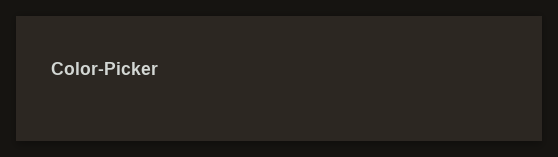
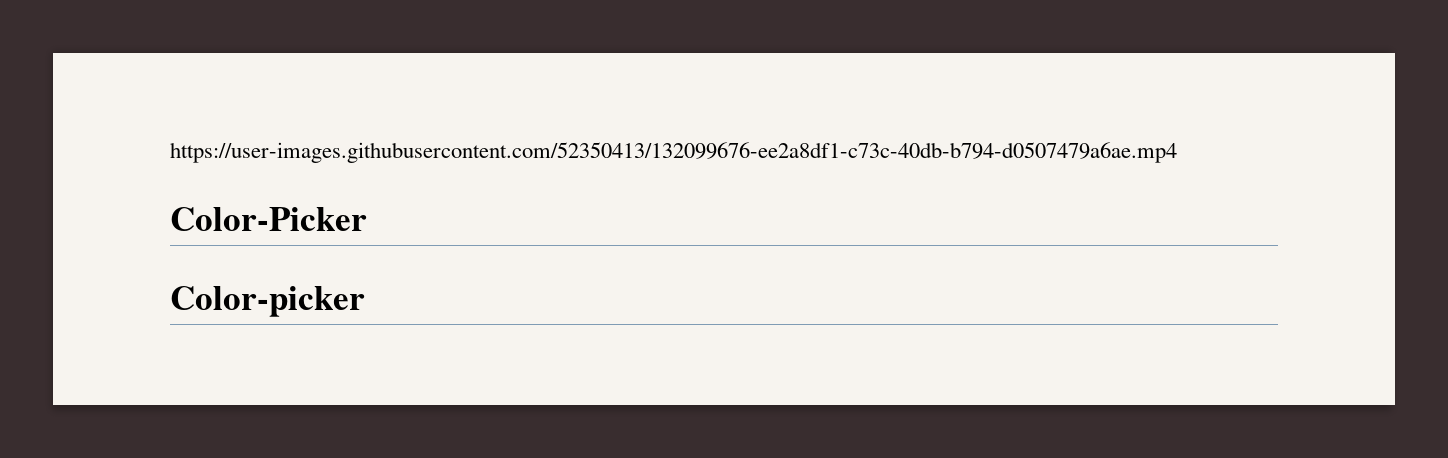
(51, 68) none -> [170,142,1177,163] https://user-images.githubusercontent.com/52350413/132099676-ee2a8df1-c73c-40db-b794-d0507479a6ae.mp4 //
(158, 68) none -> [170,286,365,317] // Color-picker

